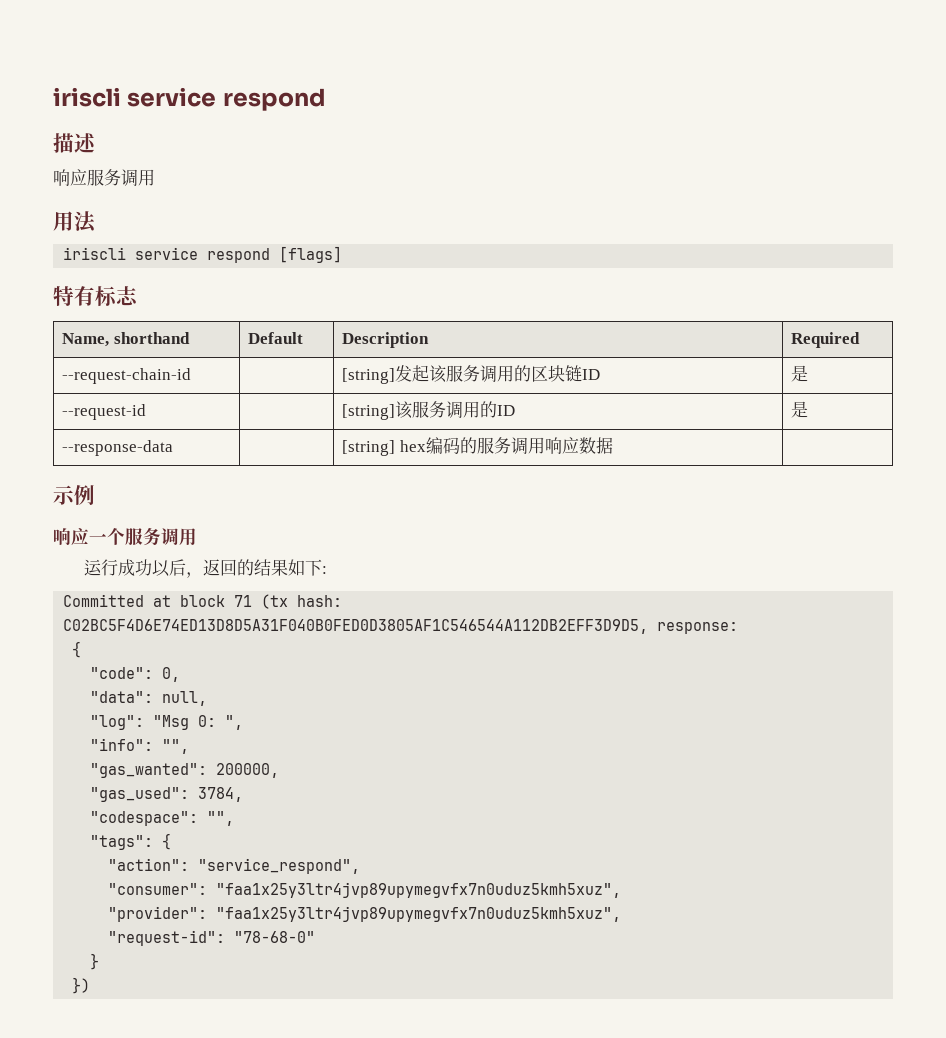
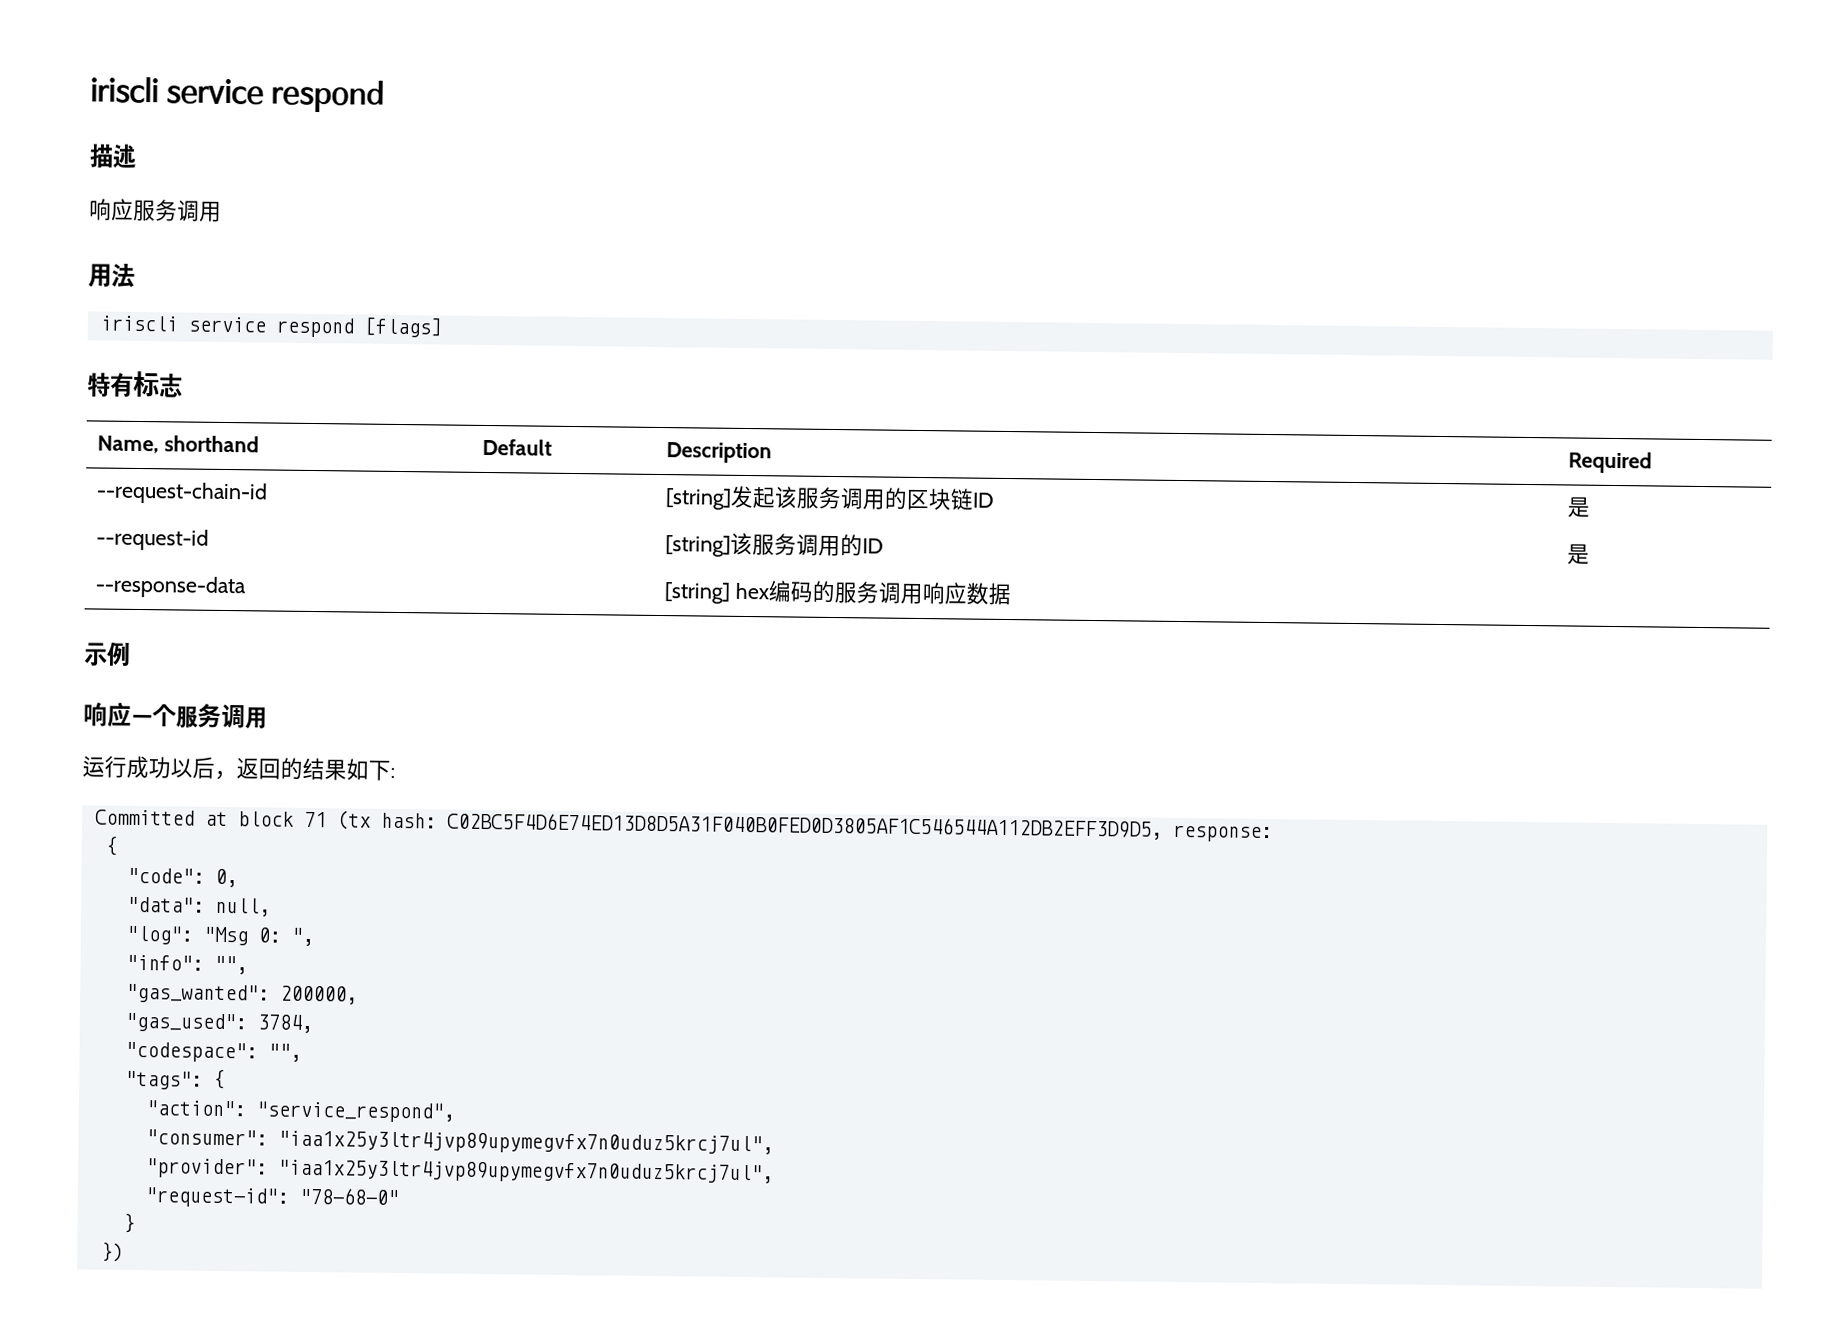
[216,882,622,898] "faa1x25y3ltr4jvp89upymegvfx7n0uduz5kmh5xuz", -> [277,1130,774,1156] "iaa1x25y3ltr4jvp89upymegvfx7n0uduz5krcj7ul",
[216,906,622,922] "faa1x25y3ltr4jvp89upymegvfx7n0uduz5kmh5xuz", -> [277,1159,774,1185] "iaa1x25y3ltr4jvp89upymegvfx7n0uduz5krcj7ul",

